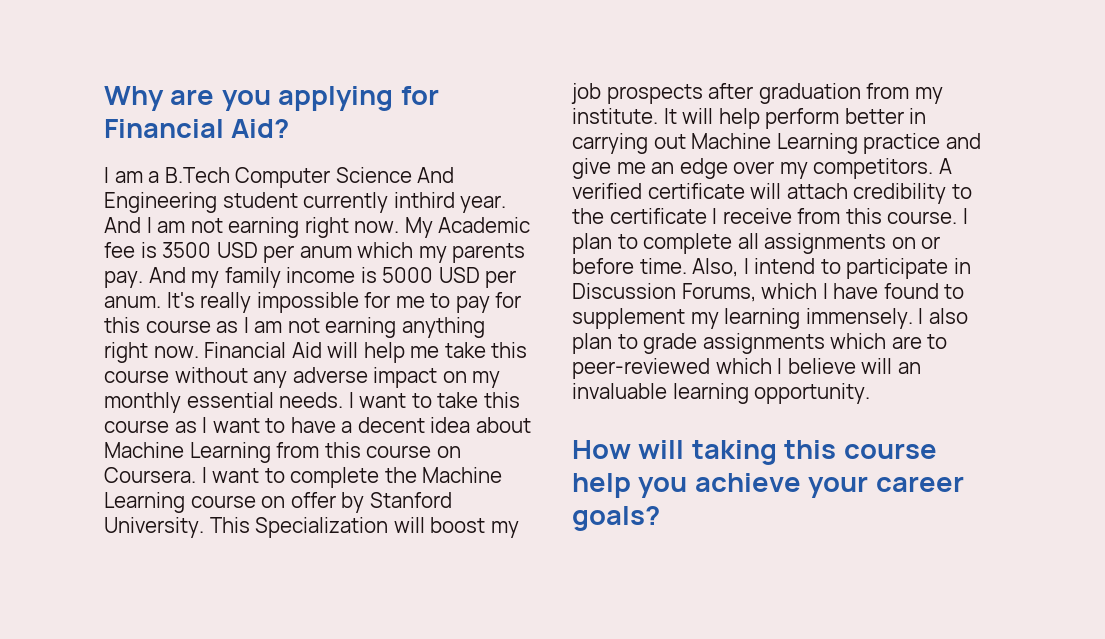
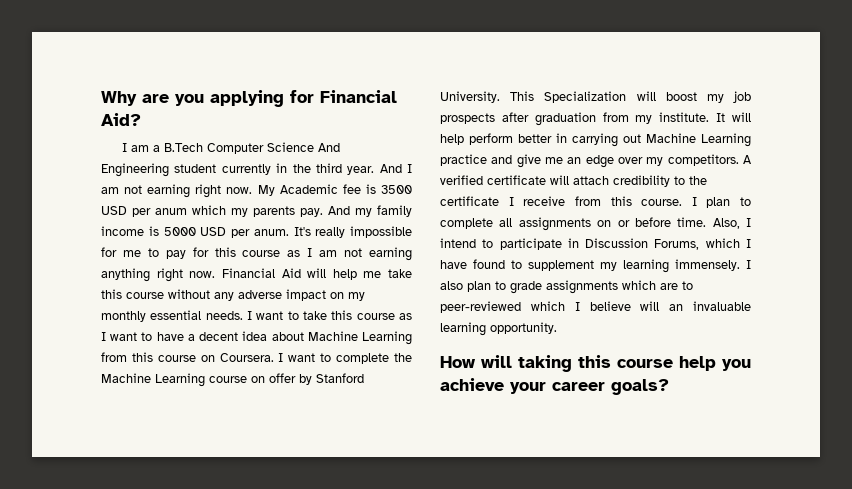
[393,192,455,208] inthird -> [276,163,342,173] in the third

